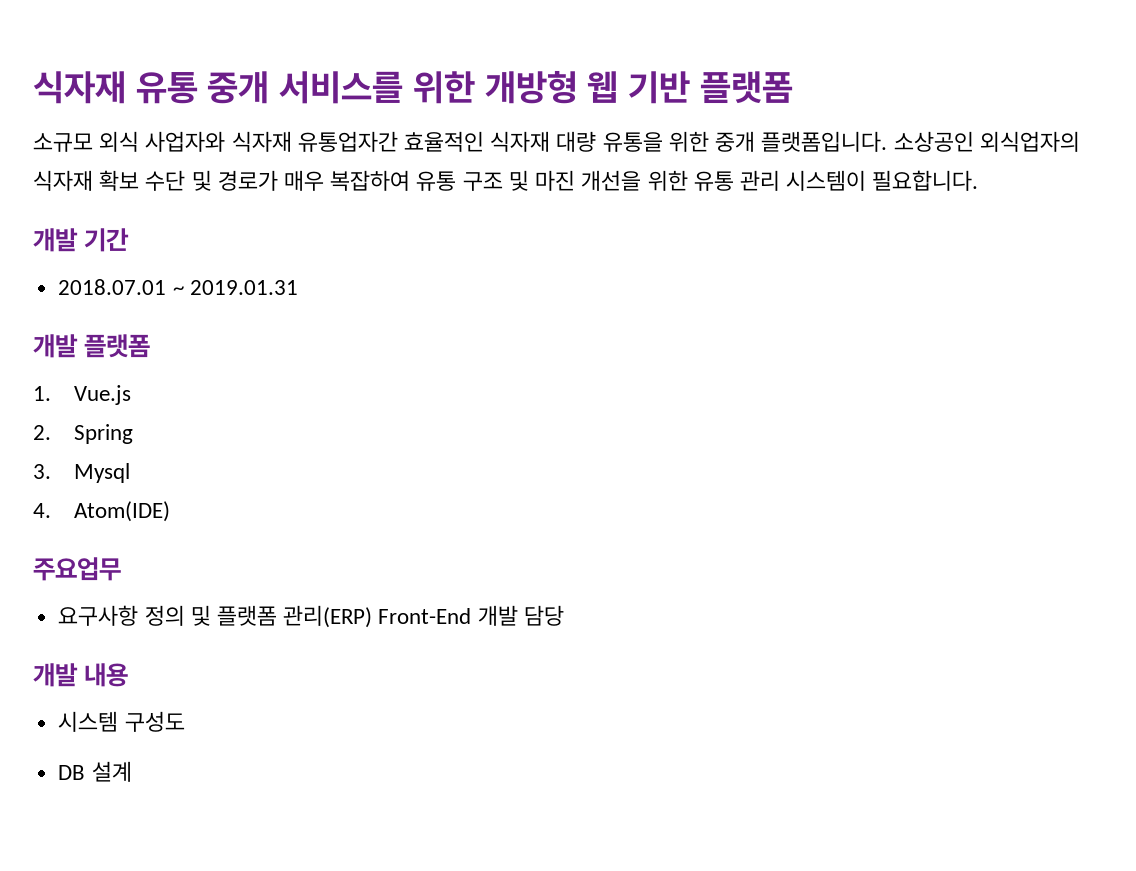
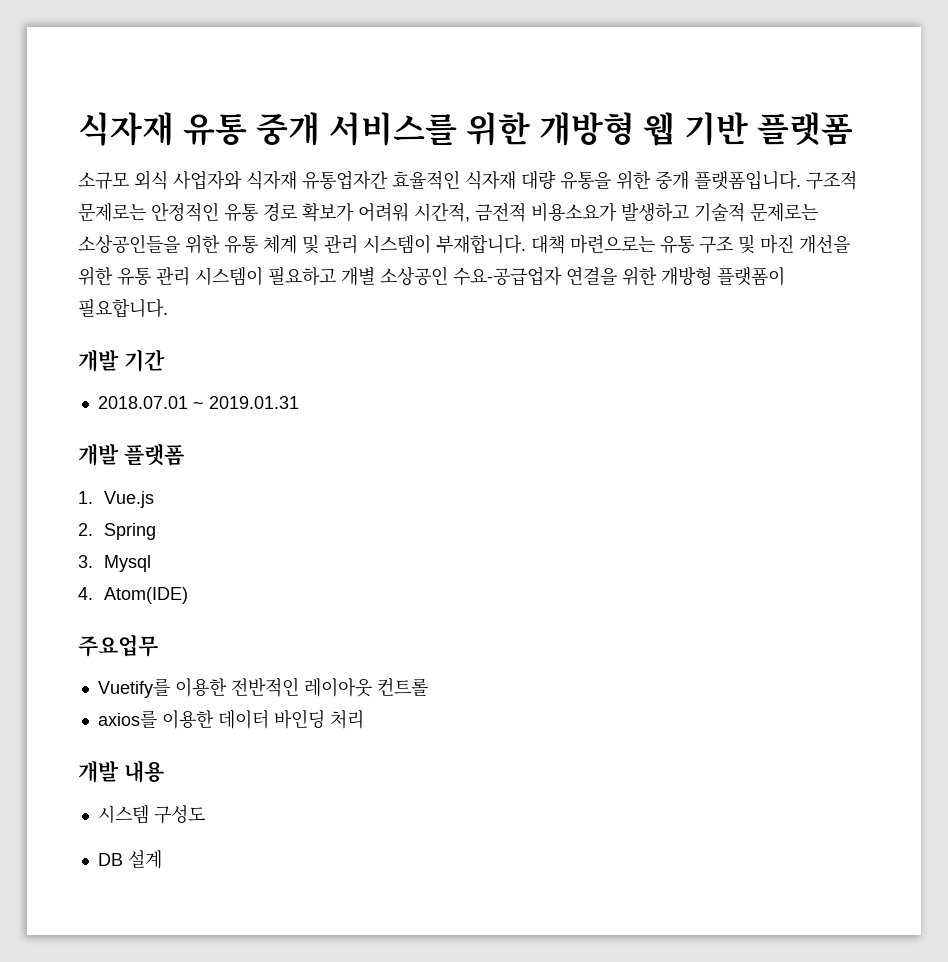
[893,131,1080,152] [33,170,411,191] 소상공인 외식업자의 식자재 확보 수단 및 경로가 매우 복잡하여 -> [806,171,857,190] [78,202,818,222] [78,234,655,254] 구조적 문제로는 안정적인 유통 경로 확보가 어려워 시간적, 금전적 비용소요가 발생하고 기술적 문제로는 소상공인들을 위한 유통 체계 및 관리 시스템이 부재합니다. 대책 마련으로는
(867, 180) none -> [268,266,785,286] 필요하고 개별 소상공인 수요-공급업자 연결을 위한 개방형 플랫폼이
[58,605,564,628] 요구사항 정의 및 플랫폼 관리(ERP) Front-End 개발 담당 -> [97,677,428,698] [97,709,364,729] Vuetify를 이용한 전반적인 레이아웃 컨트롤 // axios를 이용한 데이터 바인딩 처리

